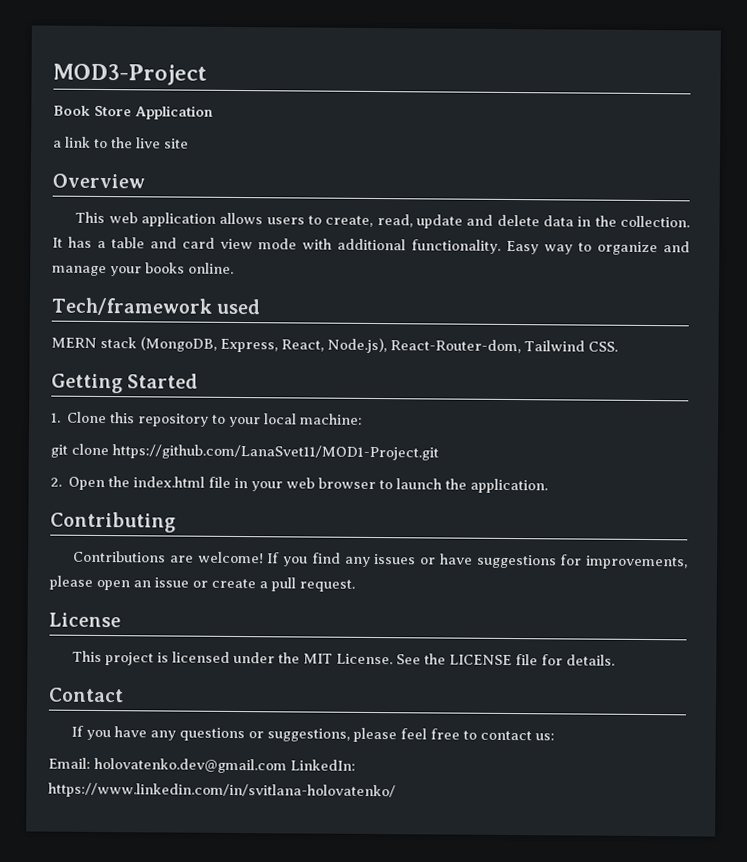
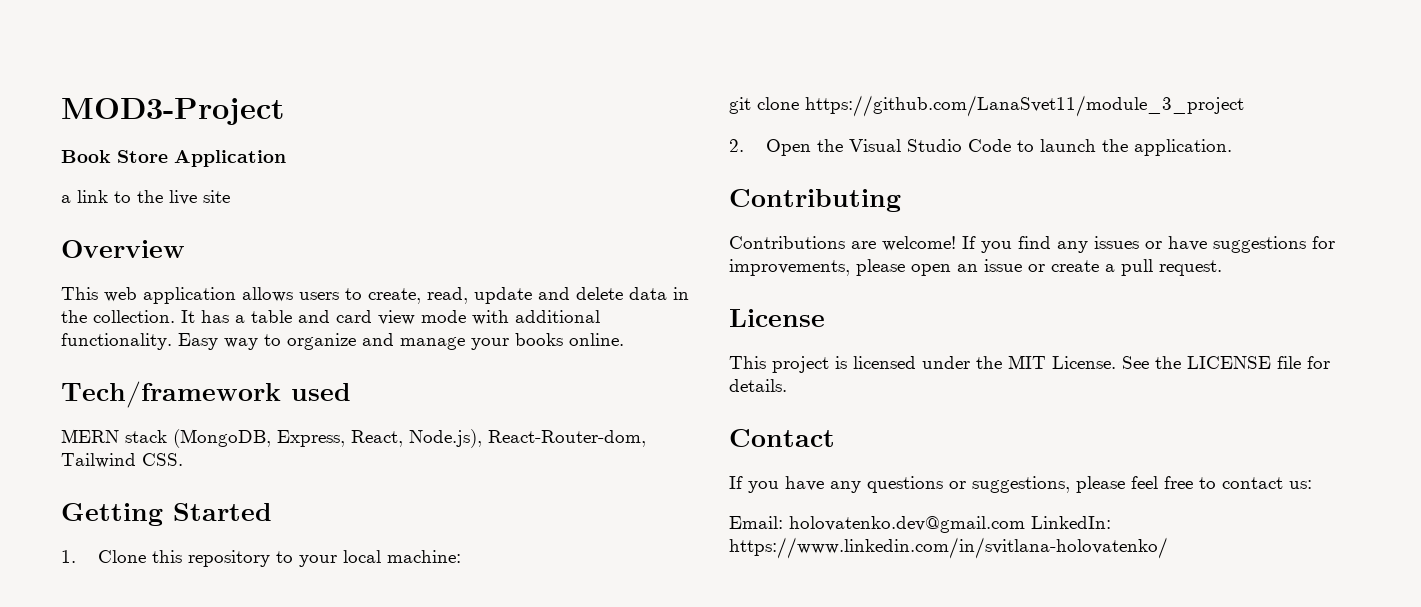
[112,444,439,461] https://github.com/LanaSvet11/MOD1-Project.git -> [805,95,1244,117] https://github.com/LanaSvet11/module_3_project
[133,476,377,492] index.html file in your web browser -> [849,139,1012,152] Visual Studio Code

